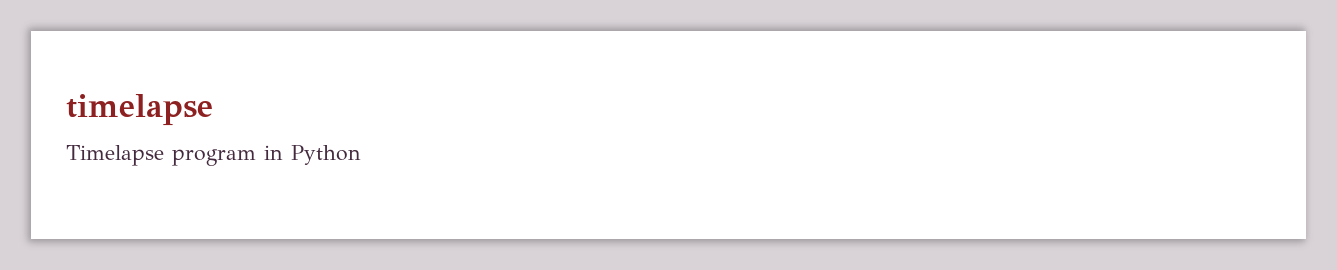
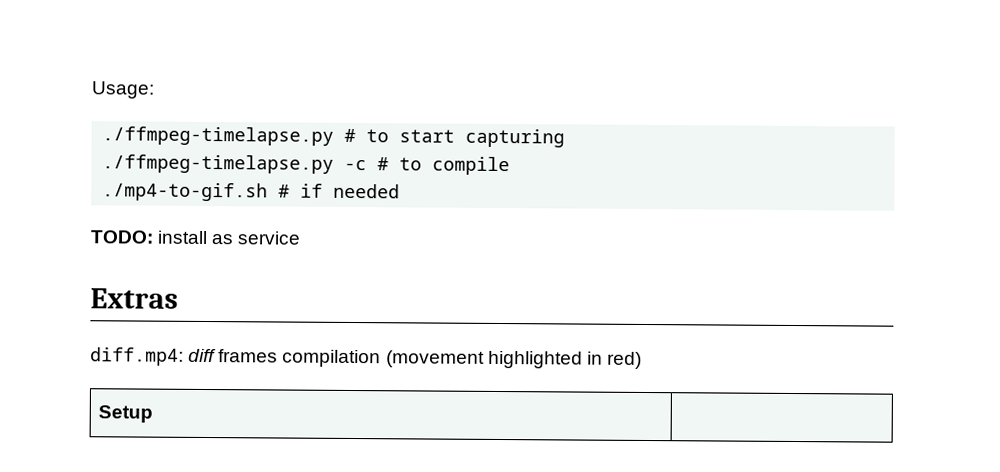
[66,94,213,126] [66,145,361,166] timelapse // Timelapse program in Python -> [91,81,155,99] [102,126,566,148] [102,154,511,176] [102,182,401,202] [90,230,302,245] [90,288,178,309] [90,347,642,369] [98,405,154,423] Usage: // ./ffmpeg-timelapse.py # to start capturing // ./ffmpeg-timelapse.py -c # to compile // ./mp4-to-gif.sh # if needed // TODO: install as service // Extras // diff.mp4: diff frames compilation (movement highlighted in red) // Setup |

